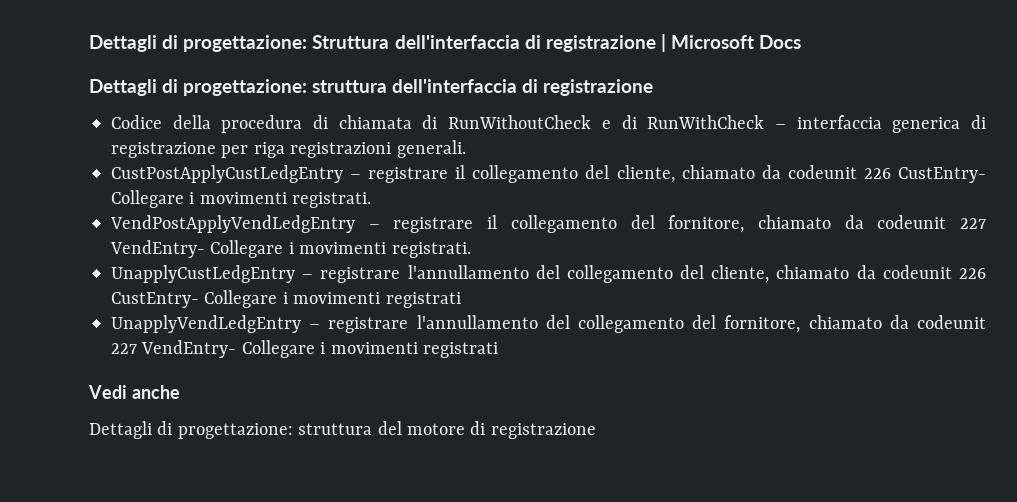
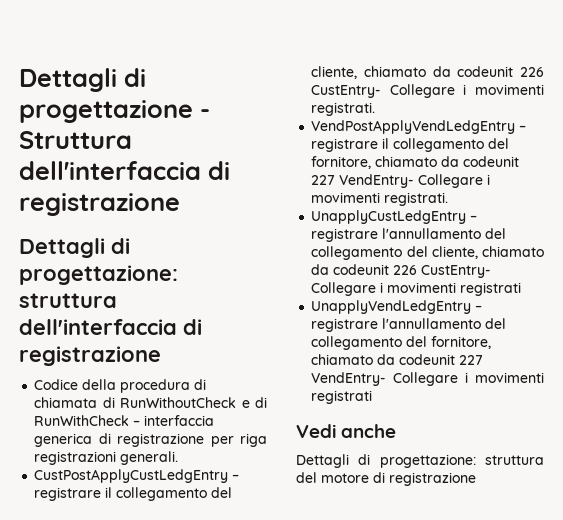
[89,35,308,52] Dettagli di progettazione: -> [19,68,146,92] [19,100,210,123] Dettagli di progettazione -
[660,34,802,52] | Microsoft Docs -> (180, 204) none

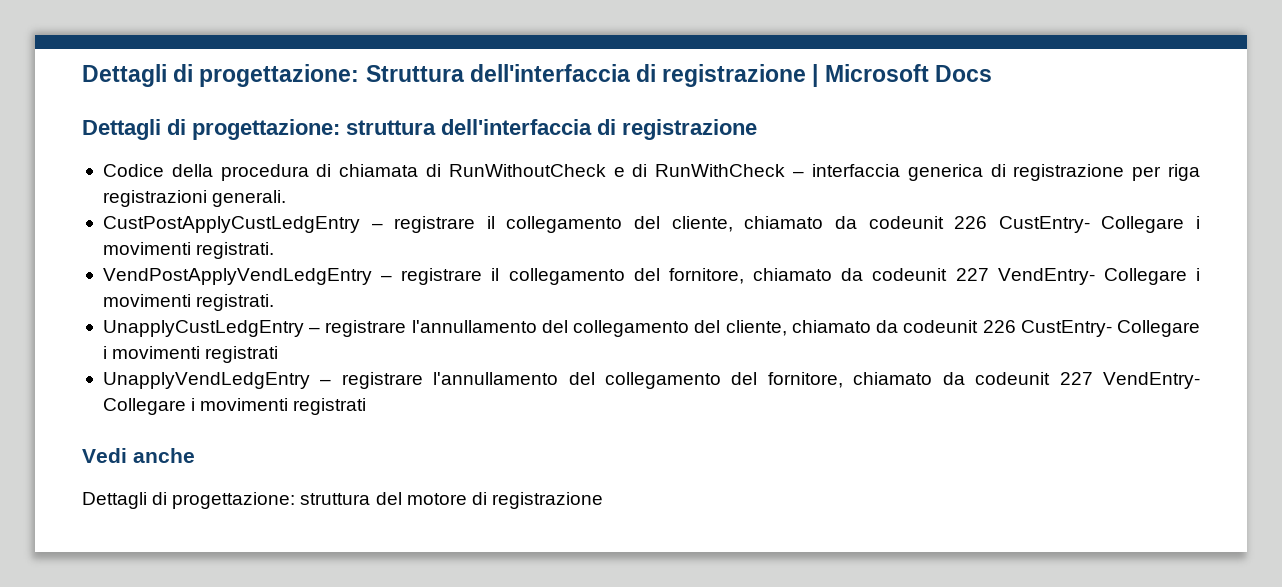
[19,68,146,92] [19,100,210,123] Dettagli di progettazione - -> [82,64,360,87] Dettagli di progettazione:
(180, 204) none -> [812,64,992,87] | Microsoft Docs

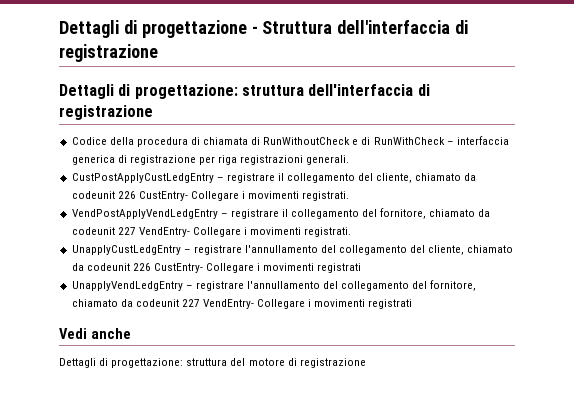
[82,64,360,87] Dettagli di progettazione: -> [59,20,258,38] Dettagli di progettazione -
[812,64,992,87] | Microsoft Docs -> (158, 53) none

